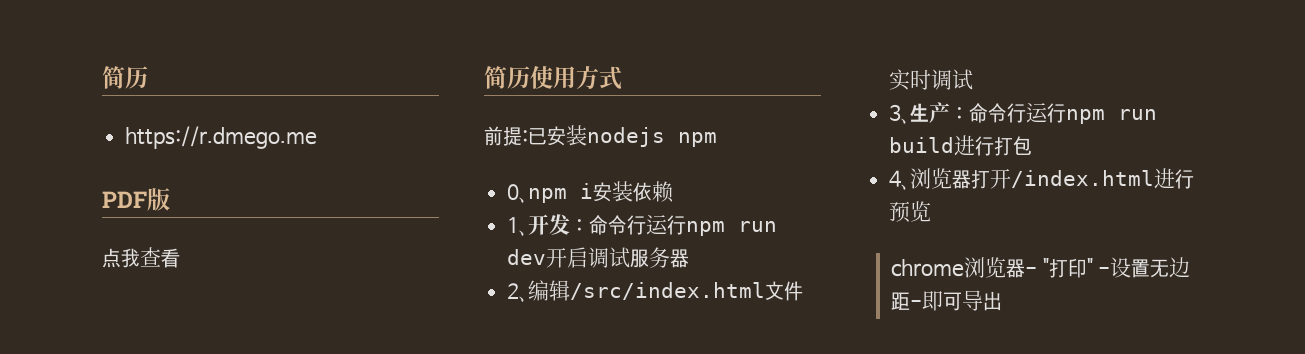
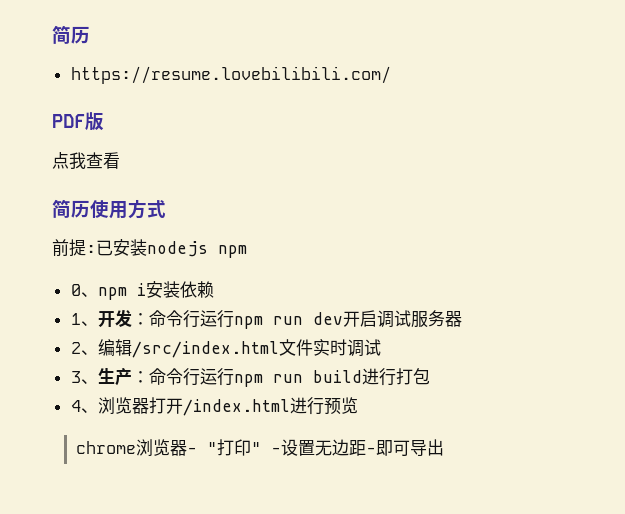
[125,126,318,149] https://r.dmego.me -> [70,66,391,84] https://resume.lovebilibili.com/

